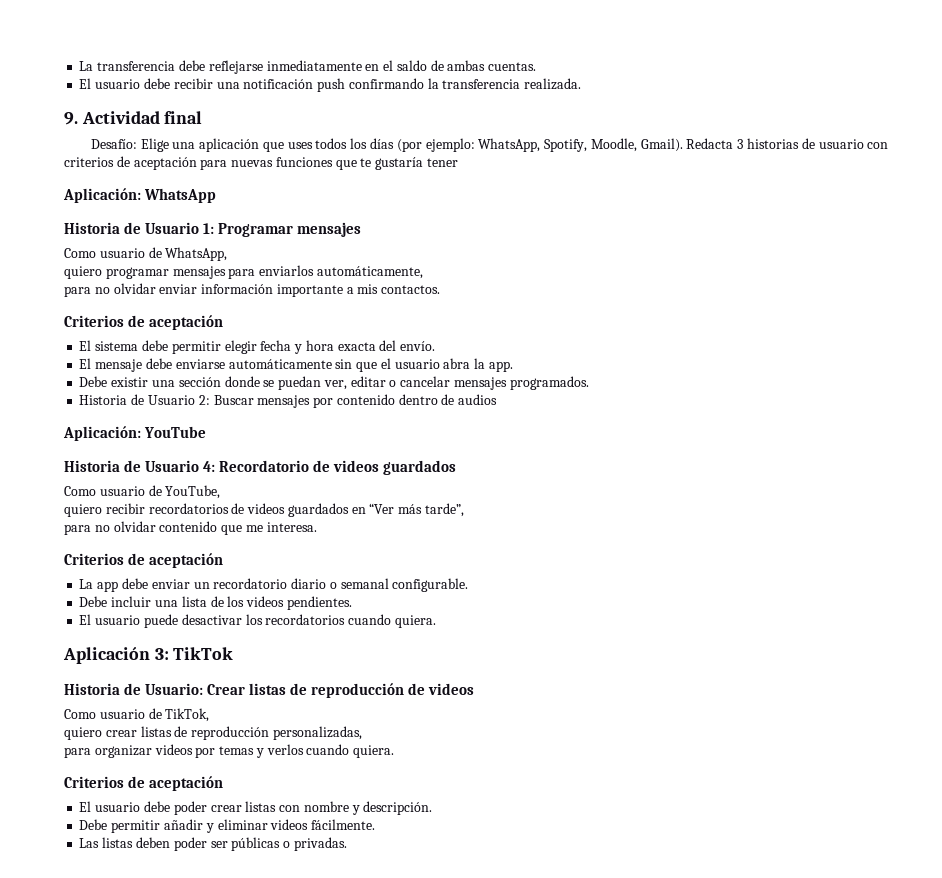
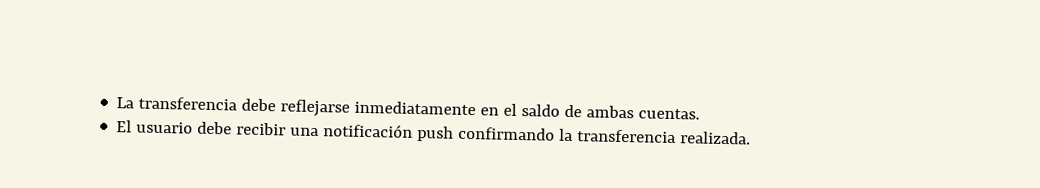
[64,111,203,125] [90,138,889,152] [64,156,459,170] [63,188,217,203] [64,222,362,237] [64,247,228,261] [64,265,423,279] [64,283,441,297] [64,315,224,330] [79,340,436,354] [79,358,513,372] [79,376,589,390] [79,394,498,408] [63,426,207,441] [64,460,457,475] [64,485,221,499] [64,503,465,517] [64,521,317,535] [64,553,224,568] [79,578,469,592] [79,596,352,610] [79,614,436,628] [63,647,234,664] [64,683,475,698] [64,708,210,722] [64,726,362,740] [64,744,395,758] [64,776,224,791] [79,801,433,815] [79,819,376,833] [79,837,347,851] // 9. Actividad final // Desafío: Elige una aplicación que uses todos los días (por ejemplo: WhatsApp, Spotify, Moodle, Gmail). Redacta 3 historias de usuario con criterios de aceptación para nuevas funciones que te gustaría tener // Aplicación: WhatsApp // Historia de Usuario 1: Programar mensajes // Como usuario de WhatsApp, // quiero programar mensajes para enviarlos automáticamente, // para no olvidar enviar información importante a mis contactos. // Criterios de aceptación // El sistema debe permitir elegir fecha y hora exacta del envío. // El mensaje debe enviarse automáticamente sin que el usuario abra la app. // Debe existir una sección donde se puedan ver, editar o cancelar mensajes programados. // Historia de Usuario 2: Buscar mensajes por contenido dentro de audios // Aplicación: YouTube // Historia de Usuario 4: Recordatorio de videos guardados // Como usuario de YouTube, // quiero recibir recordatorios de videos guardados en “Ver más tarde”, // para no olvidar contenido que me interesa. // Criterios de aceptación // La app debe enviar un recordatorio diario o semanal configurable. // Debe incluir una lista de los videos pendientes. // El usuario puede desactivar los recordatorios cuando quiera. // Aplicación 3: TikTok // Historia de Usuario: Crear listas de reproducción de videos // Como usuario de TikTok, // quiero crear listas de reproducción personalizadas, // para organizar videos por temas y verlos cuando quiera. // Criterios de aceptación // El usuario debe poder crear listas con nombre y descripción. // Debe permitir añadir y eliminar videos fácilmente. // Las listas deben poder ser públicas o privadas. -> (752, 138) none

